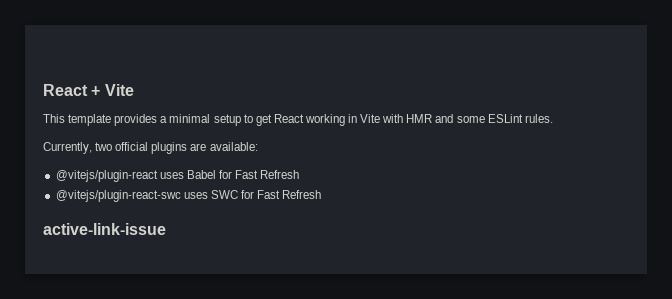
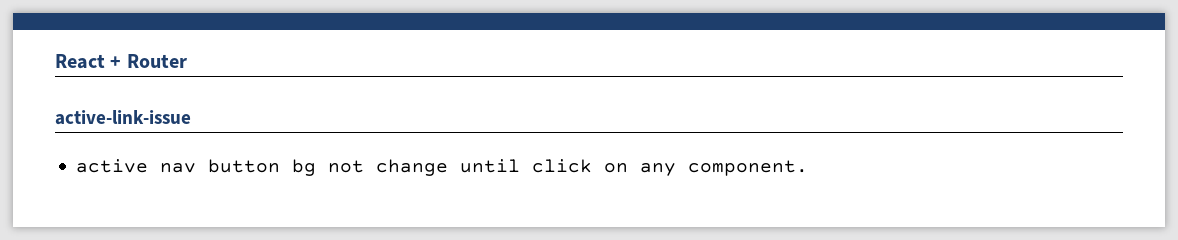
[104,84,134,96] [43,114,553,126] [43,142,258,154] [55,170,300,182] [55,190,322,202] [43,223,166,235] Vite // This template provides a minimal setup to get React working in Vite with HMR and some ESLint rules. // Currently, two official plugins are available: // @vitejs/plugin-react uses Babel for Fast Refresh // @vitejs/plugin-react-swc uses SWC for Fast Refresh // active-link-issue -> [126,54,187,68] [55,110,191,125] [76,159,809,176] Router // active-link-issue // active nav button bg not change until click on any component.

